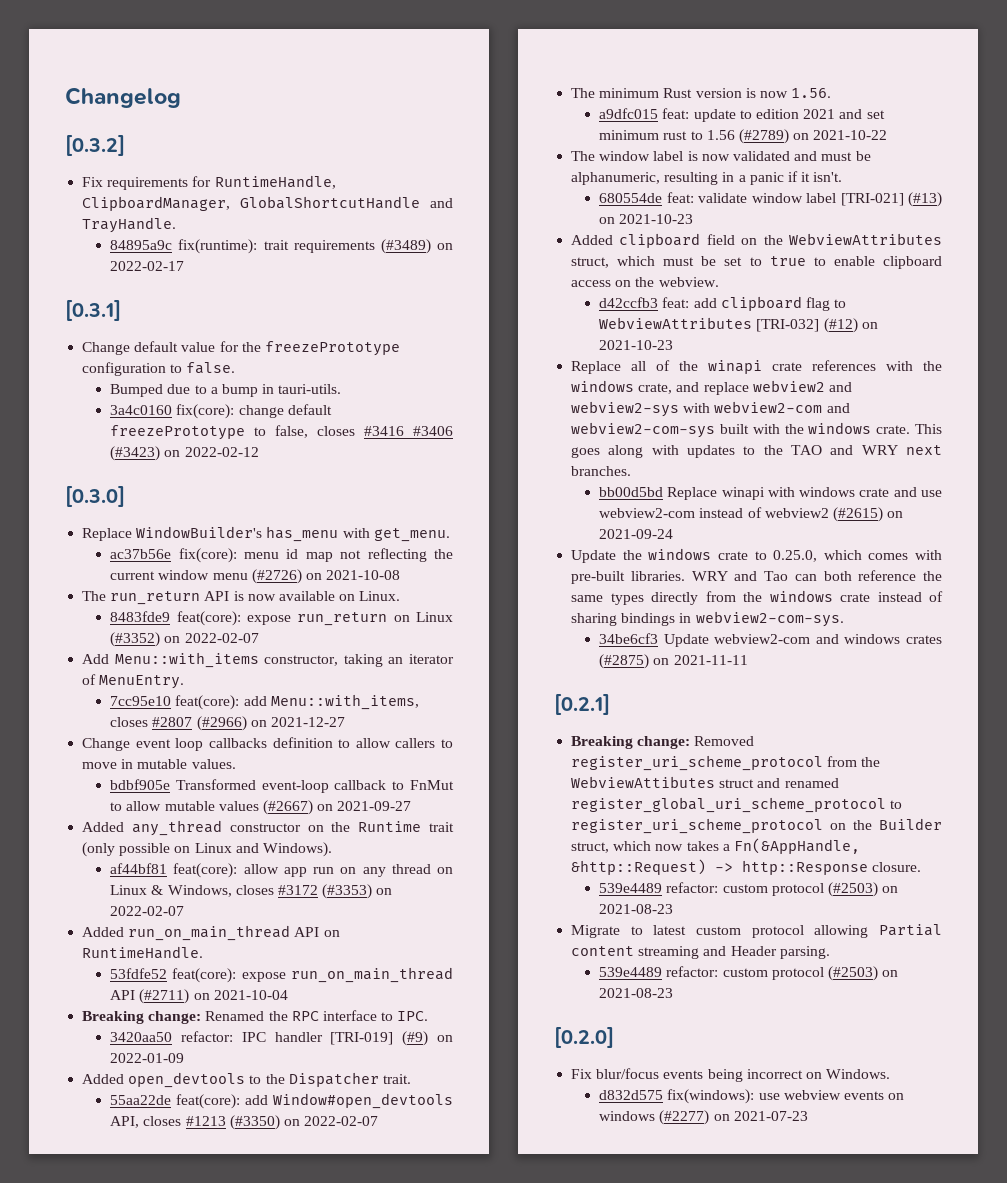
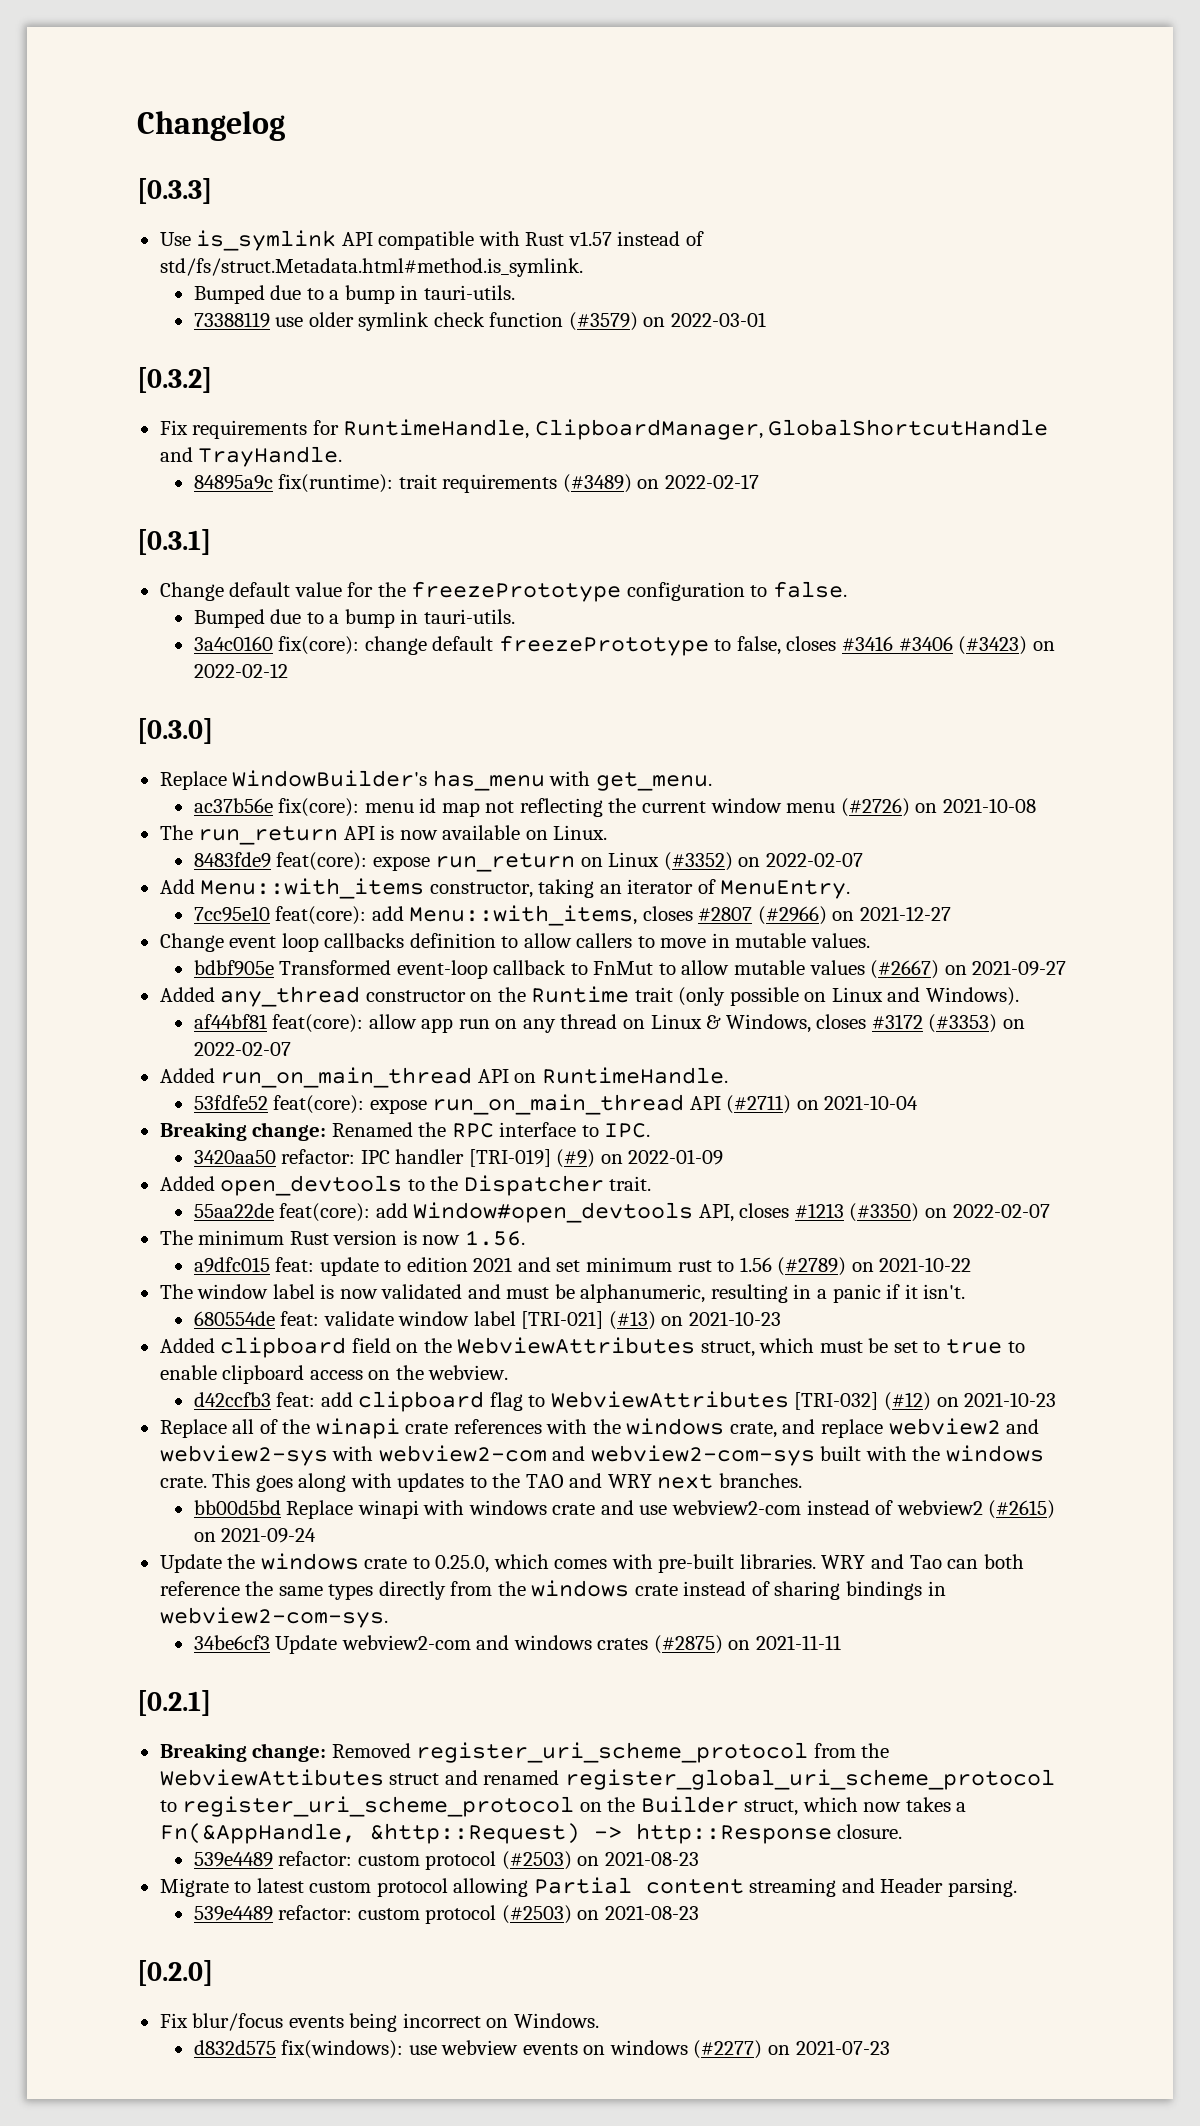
(181, 97) none -> [137,178,212,204] [159,230,704,251] [159,258,583,277] [193,285,515,304] [193,312,766,331] // [0.3.3] // Use is_symlink API compatible with Rust v1.57 instead of std/fs/struct.Metadata.html#method.is_symlink. // Bumped due to a bump in tauri-utils. // 73388119 use older symlink check function (#3579) on 2022-03-01

